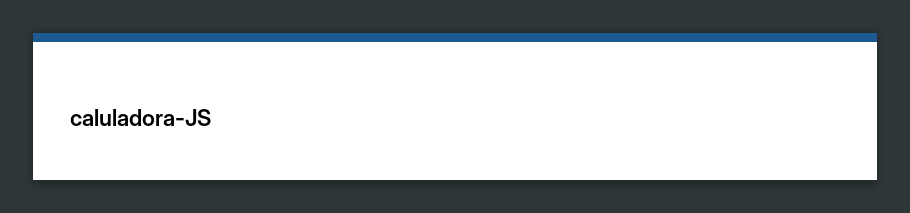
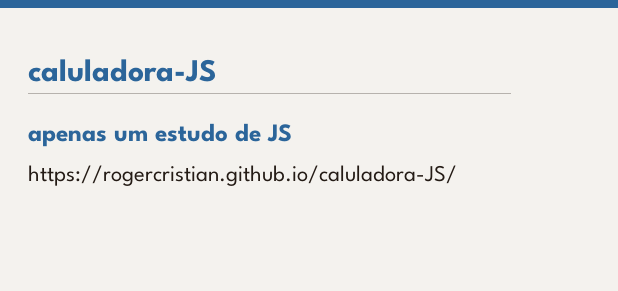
(211, 117) none -> [28,123,292,147] [28,165,457,186] // apenas um estudo de JS // https://rogercristian.github.io/caluladora-JS/

